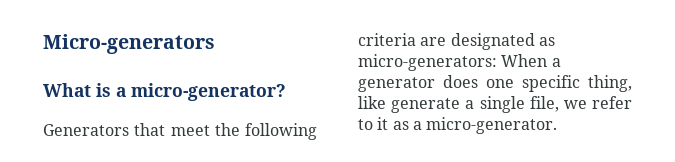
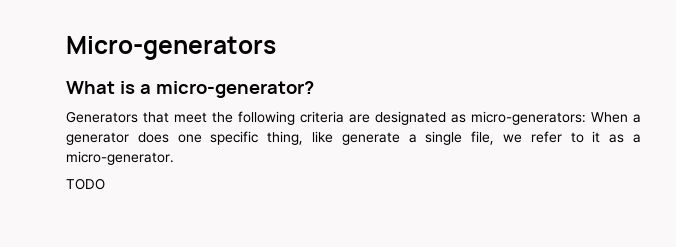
(558, 125) none -> [66,178,105,190] // TODO

